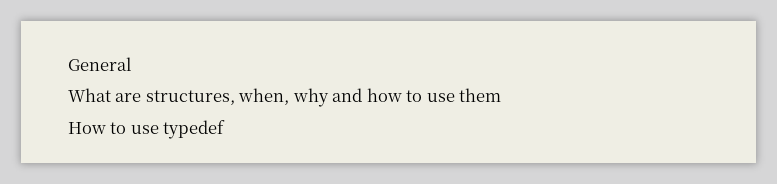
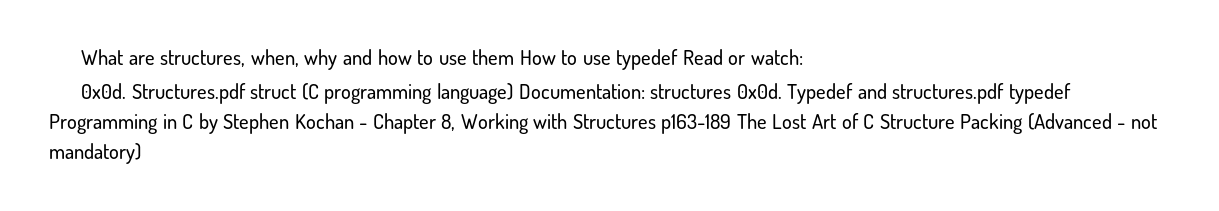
[68,57,132,71] General // -> (81, 57) none
(502, 95) // -> (515, 57) none
(226, 129) none -> [682,49,803,65] [81,83,1071,104] [49,113,1157,134] [49,143,141,164] Read or watch: // 0x0d. Structures.pdf struct (C programming language) Documentation: structures 0x0d. Typedef and structures.pdf typedef Programming in C by Stephen Kochan - Chapter 8, Working with Structures p163-189 The Lost Art of C Structure Packing (Advanced - not mandatory)

